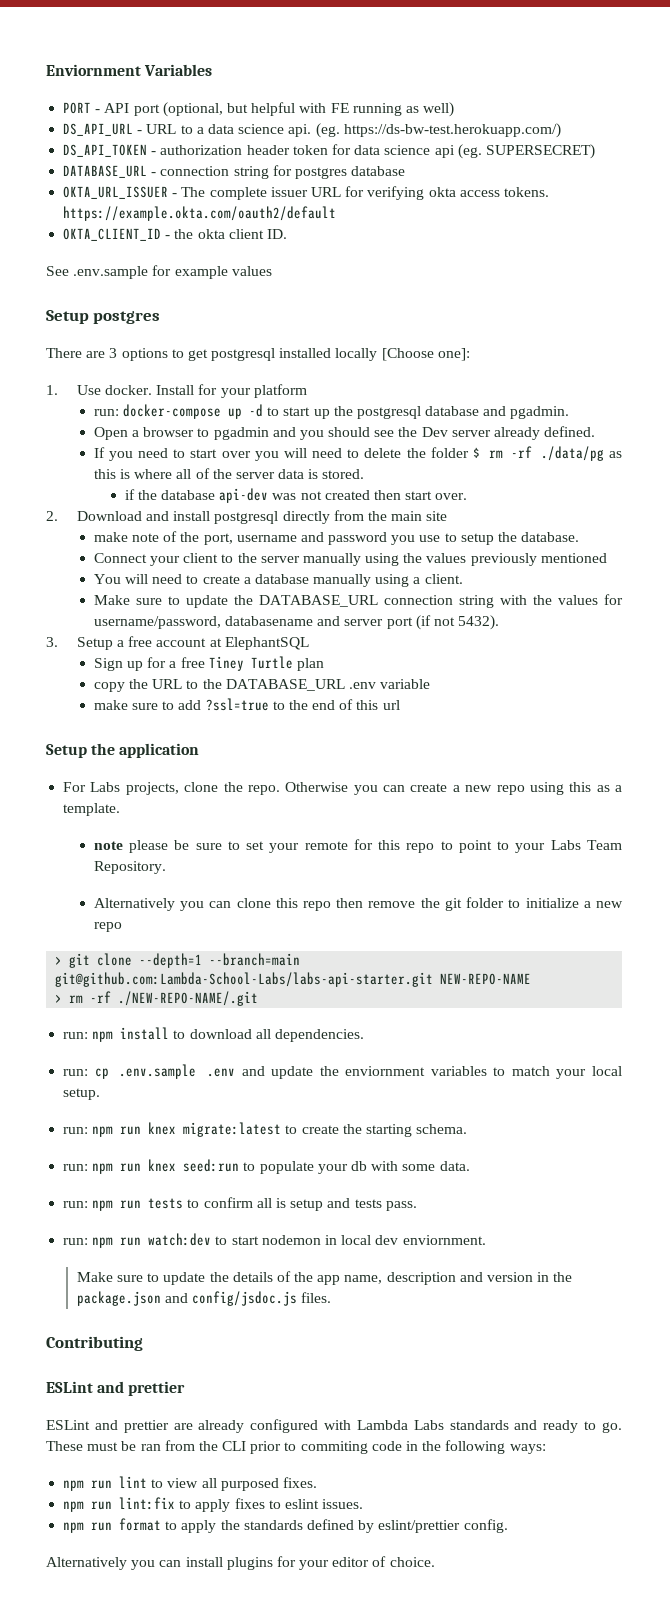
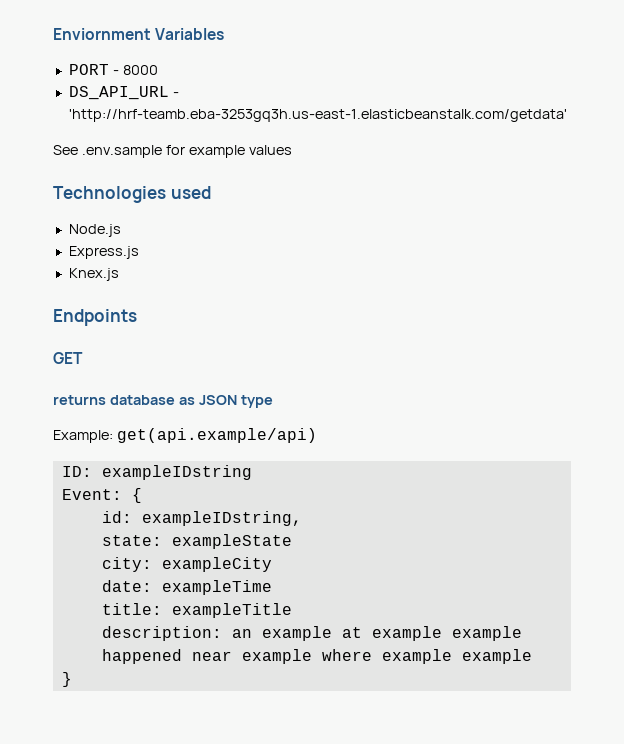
[104,102,455,117] [63,123,561,138] [63,144,595,159] [63,165,406,179] [63,186,549,200] [63,206,337,221] [63,228,287,241] API port (optional, but helpful with FE running as well) // DS_API_URL - URL to a data science api. (eg. https://ds-bw-test.herokuapp.com/) // DS_API_TOKEN - authorization header token for data science api (eg. SUPERSECRET) // DATABASE_URL - connection string for postgres database // OKTA_URL_ISSUER - The complete issuer URL for verifying okta access tokens. https://example.okta.com/oauth2/default // OKTA_CLIENT_ID - the okta client ID. -> [122,65,158,75] [68,86,179,100] [68,109,567,122] 8000 // DS_API_URL - 'http://hrf-teamb.eba-3253gq3h.us-east-1.elasticbeanstalk.com/getdata'
[46,310,161,324] [46,348,470,361] [46,384,307,398] [93,404,570,419] [93,426,596,440] [93,446,622,461] [93,468,365,479] [124,488,468,503] [46,510,448,524] [93,531,580,545] [93,553,607,566] [93,574,463,587] [93,594,623,608] [93,615,500,630] [46,636,309,650] [93,656,324,671] [93,679,431,692] [93,698,400,711] [46,743,200,758] [63,782,622,795] [63,803,121,816] [93,839,622,853] [93,861,166,874] [93,897,623,911] [93,922,122,932] [55,953,301,968] [55,972,532,987] [55,991,259,1006] [63,1027,364,1042] [63,1064,623,1079] [63,1088,101,1100] [63,1122,468,1137] [63,1159,470,1174] [63,1197,417,1211] [63,1233,486,1248] [76,1271,573,1285] [76,1291,332,1306] [46,1336,143,1351] [46,1381,186,1396] [46,1419,622,1433] [46,1440,546,1454] [63,1476,317,1491] [63,1497,364,1512] [63,1518,508,1533] [46,1556,435,1570] Setup postgres // There are 3 options to get postgresql installed locally [Choose one]: // 1. Use docker. Install for your platform // run: docker-compose up -d to start up the postgresql database and pgadmin. // Open a browser to pgadmin and you should see the Dev server already defined. // If you need to start over you will need to delete the folder $ rm -rf ./data/pg as this is where all of the server data is stored. // if the database api-dev was not created then start over. // 2. Download and install postgresql directly from the main site // make note of the port, username and password you use to setup the database. // Connect your client to the server manually using the values previously mentioned // You will need to create a database manually using a client. // Make sure to update the DATABASE_URL connection string with the values for username/password, databasename and server port (if not 5432). // 3. Setup a free account at ElephantSQL // Sign up for a free Tiney Turtle plan // copy the URL to the DATABASE_URL .env variable // make sure to add ?ssl=true to the end of this url // Setup the application // For Labs projects, clone the repo. Otherwise you can create a new repo using this as a template. // note please be sure to set your remote for this repo to point to your Labs Team Repository. // Alternatively you can clone this repo then remove the git folder to initialize a new repo // > git clone --depth=1 --branch=main git@github.com:Lambda-School-Labs/labs-api-starter.git NEW-REPO-NAME // > rm -rf ./NEW-REPO-NAME/.git // run: npm install to download all dependencies. // run: cp .env.sample .env and update the enviornment variables to match your local setup. // run: npm run knex migrate:latest to create the starting schema. // run: npm run knex seed:run to populate your db with some data. // run: npm run tests to confirm all is setup and tests pass. // run: npm run watch:dev to start nodemon in local dev enviornment. // Make sure to update the details of the app name, description and version in the package.json and config/jsdoc.js files. // Contributing // ESLint and prettier // ESLint and prettier are already configured with Lambda Labs standards and ready to go. These must be ran from the CLI prior to commiting code in the following ways: // npm run lint to view all purposed fixes. // npm run lint:fix to apply fixes to eslint issues. // npm run format to apply the standards defined by eslint/prettier config. // Alternatively you can install plugins for your editor of choice. -> [53,186,211,203] [68,224,121,237] [68,246,139,259] [68,268,119,281] [53,309,137,326] [53,352,83,364] [53,395,273,408] [53,428,317,443] [61,465,252,480] [61,488,142,503] [101,511,302,526] [101,534,292,549] [101,557,272,572] [101,580,272,595] [101,603,292,618] [101,626,522,641] [101,649,532,664] [61,672,72,687] Technologies used // Node.js // Express.js // Knex.js // Endpoints // GET // returns database as JSON type // Example: get(api.example/api) // ID: exampleIDstring // Event: { // id: exampleIDstring, // state: exampleState // city: exampleCity // date: exampleTime // title: exampleTitle // description: an example at example example happened near example where example example // }

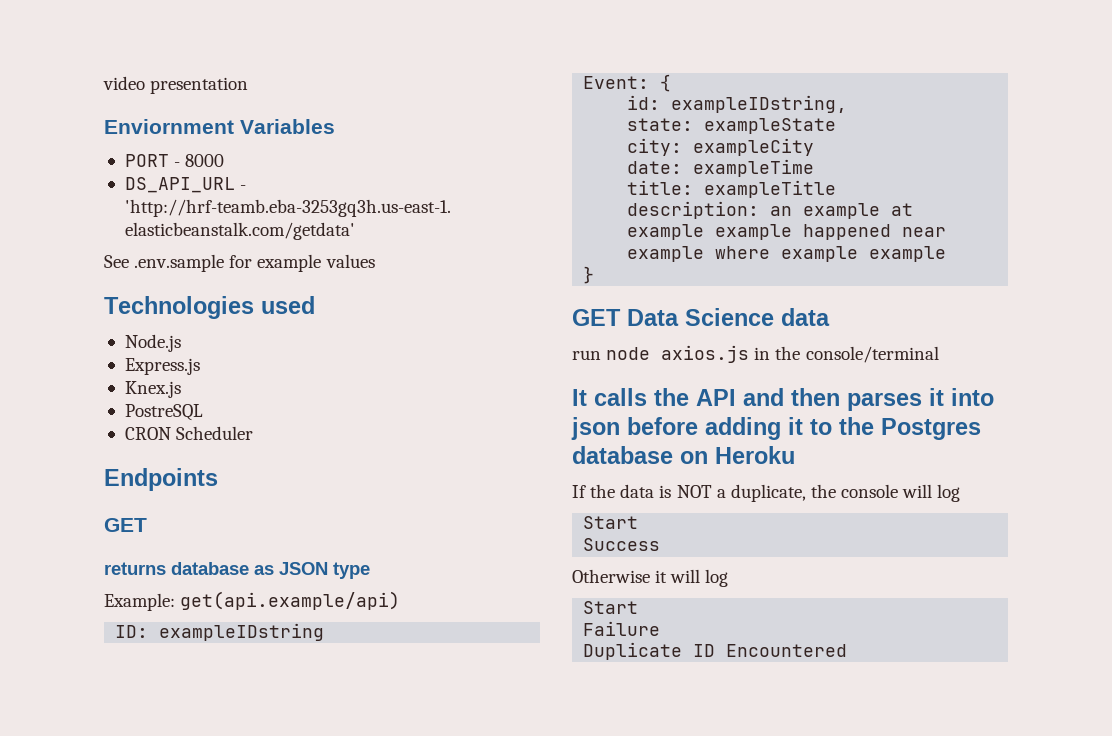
(53, 34) none -> [103,76,249,94] video presentation //
(119, 274) none -> [124,404,203,421] [124,426,254,440] // PostreSQL // CRON Scheduler
(72, 679) none -> [572,308,830,326] [572,345,939,363] [572,388,994,411] [571,417,981,440] [572,446,795,464] [572,484,961,502] [583,516,639,529] [583,538,661,551] [572,569,729,587] [583,601,639,614] [583,621,661,636] [583,642,848,660] // GET Data Science data // run node axios.js in the console/terminal // It calls the API and then parses it into json before adding it to the Postgres database on Heroku // If the data is NOT a duplicate, the console will log // Start // Success // Otherwise it will log // Start // Failure // Duplicate ID Encountered

